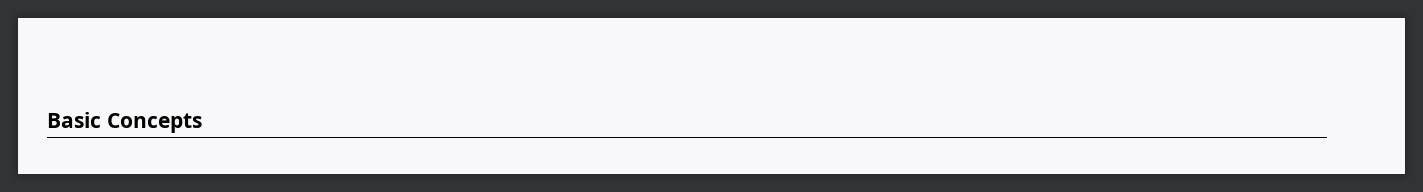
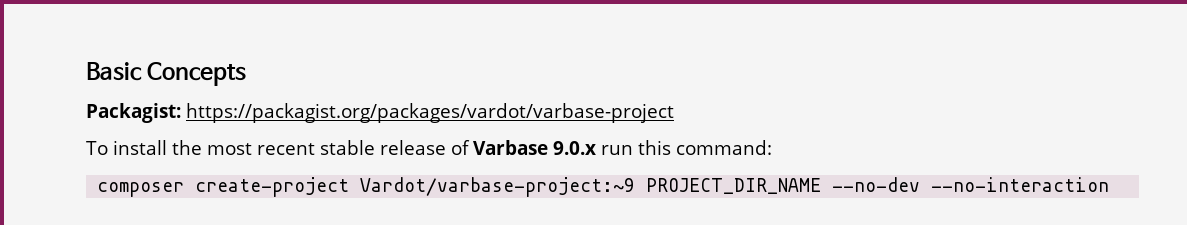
(202, 123) none -> [86,103,674,123] [86,140,772,155] [97,177,1110,197] // Packagist: https://packagist.org/packages/vardot/varbase-project // To install the most recent stable release of Varbase 9.0.x run this command: // composer create-project Vardot/varbase-project:~9 PROJECT_DIR_NAME --no-dev --no-interaction

